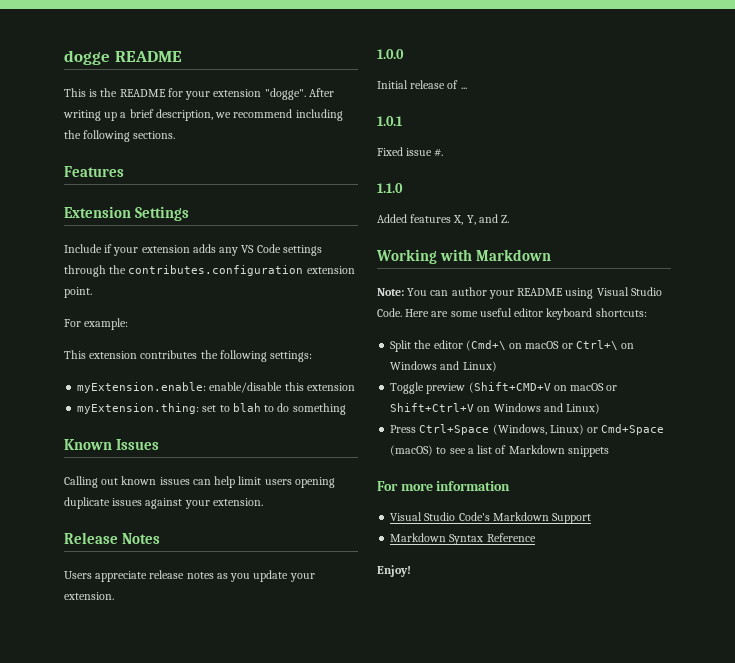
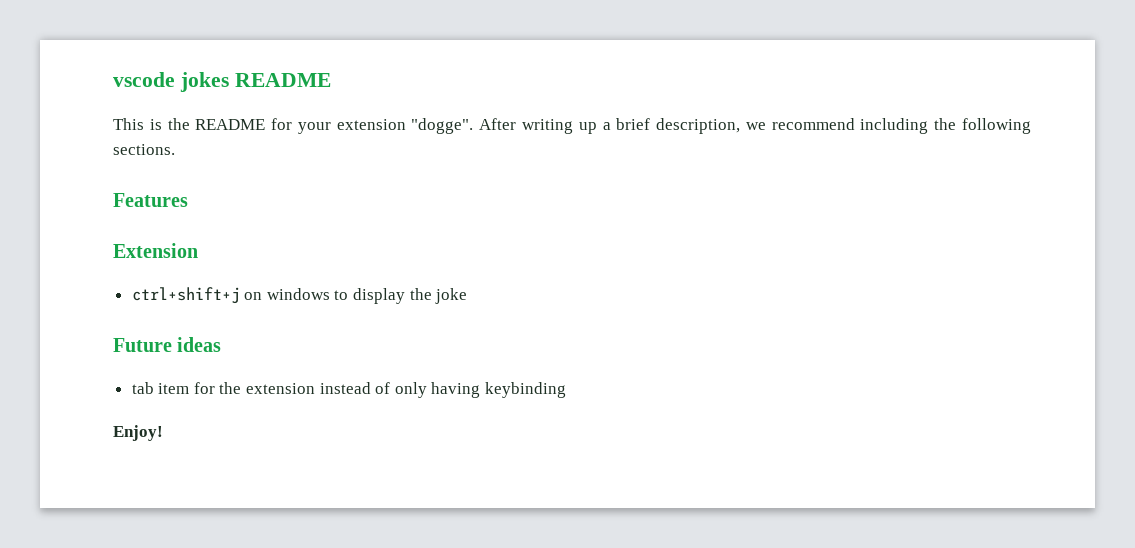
[64,50,110,65] dogge -> [113,72,229,92] vscode jokes
[135,206,190,221] [64,244,322,256] [64,265,355,277] [64,287,92,298] [64,318,129,330] [64,350,313,362] [77,382,355,393] [77,403,346,415] [64,439,160,450] [64,476,335,488] [64,497,263,509] [64,532,161,544] [64,570,315,582] [64,592,114,600] [377,49,404,59] [377,80,467,89] [377,116,403,126] [377,147,444,157] [377,183,403,193] [377,214,510,225] [376,249,552,264] [377,287,662,299] [377,308,647,320] [390,340,635,352] [390,361,497,372] [390,382,618,394] [390,403,601,414] [390,424,665,435] [390,445,609,457] [377,481,511,491] [390,512,592,524] [390,533,536,545] Settings // Include if your extension adds any VS Code settings through the contributes.configuration extension point. // For example: // This extension contributes the following settings: // myExtension.enable: enable/disable this extension // myExtension.thing: set to blah to do something // Known Issues // Calling out known issues can help limit users opening duplicate issues against your extension. // Release Notes // Users appreciate release notes as you update your extension. // 1.0.0 // Initial release of ... // 1.0.1 // Fixed issue #. // 1.1.0 // Added features X, Y, and Z. // Working with Markdown // Note: You can author your README using Visual Studio Code. Here are some useful editor keyboard shortcuts: // Split the editor (Cmd+\ on macOS or Ctrl+\ on Windows and Linux) // Toggle preview (Shift+CMD+V on macOS or Shift+Ctrl+V on Windows and Linux) // Press Ctrl+Space (Windows, Linux) or Cmd+Space (macOS) to see a list of Markdown snippets // For more information // Visual Studio Code's Markdown Support // Markdown Syntax Reference -> [131,287,468,304] [113,337,222,352] [131,382,567,398] // ctrl+shift+j on windows to display the joke // Future ideas // tab item for the extension instead of only having keybinding

